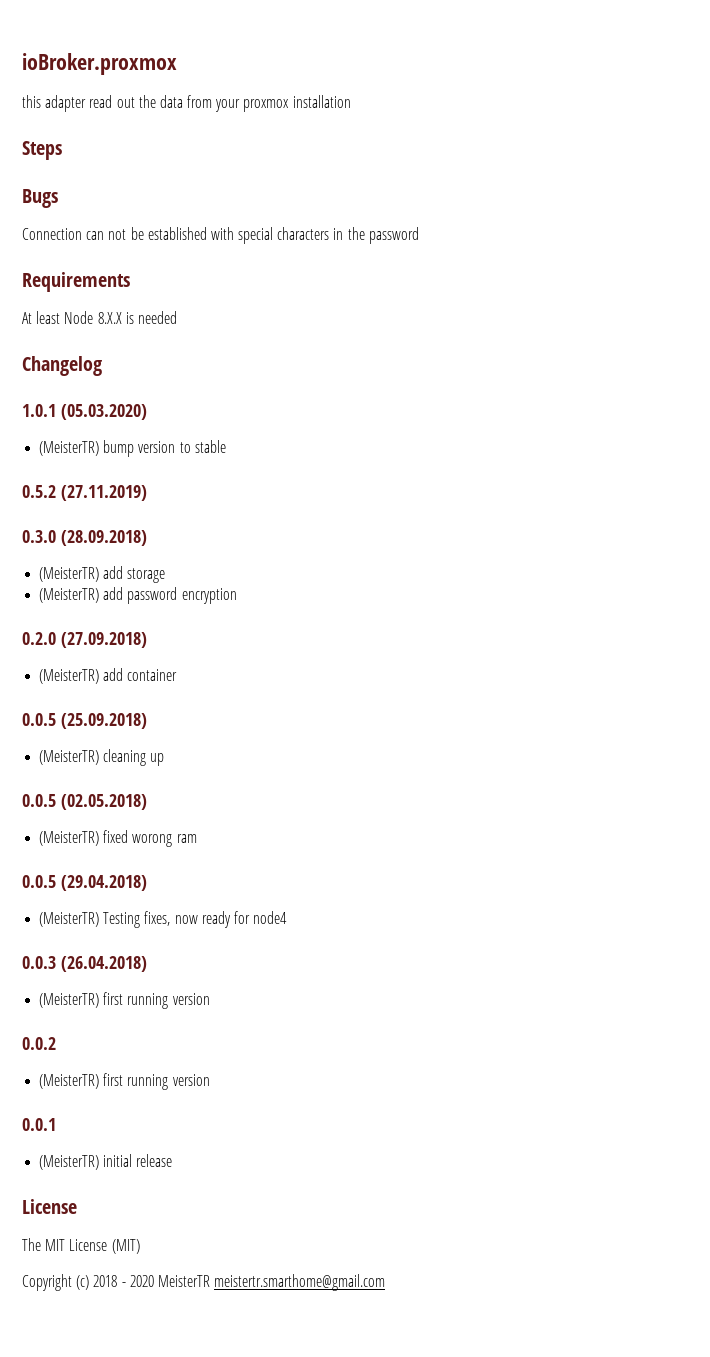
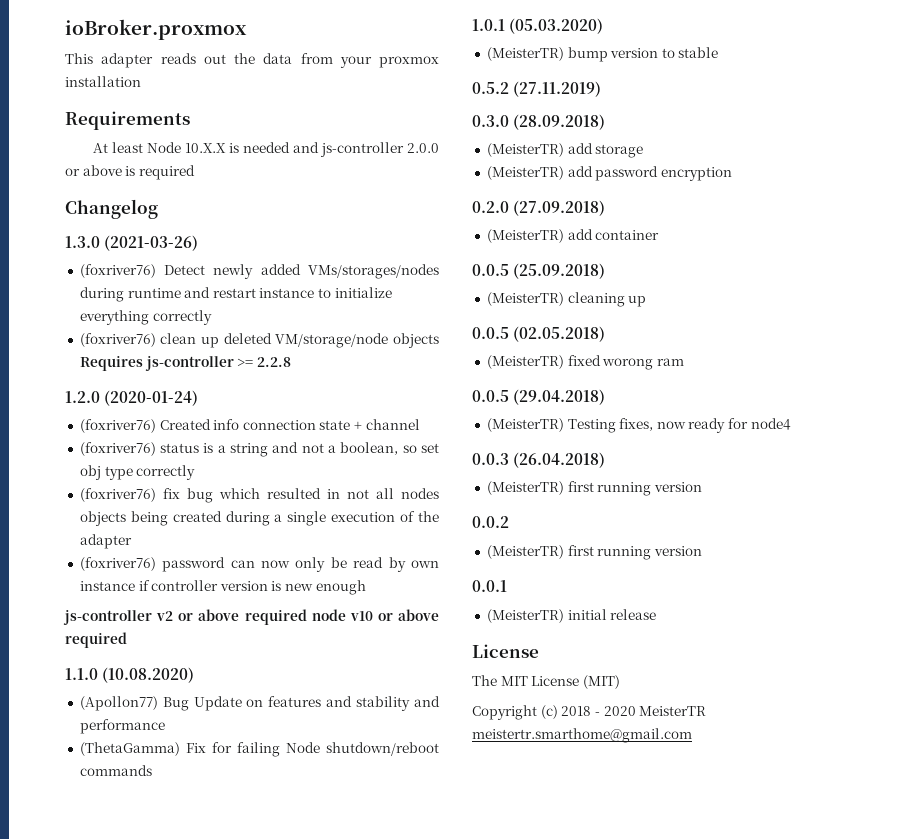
[22,95,113,112] this adapter read -> [65,53,196,68] This adapter reads
[22,141,62,160] [22,189,58,208] [22,227,419,244] // Steps // Bugs // Connection can not be established with special characters in the password -> (141, 81) none
[97,312,122,324] 8.X.X -> [185,143,227,153] 10.X.X
[22,356,102,376] // Changelog -> [293,142,439,157] [65,165,195,180] [65,199,158,219] [65,235,199,251] [79,264,439,279] [79,287,392,302] [79,310,212,325] [79,333,439,348] [79,356,291,371] [65,390,199,406] [79,419,420,433] [79,442,439,457] [79,465,196,480] [79,488,439,503] [79,511,439,526] [79,534,132,549] [79,557,439,572] [79,580,366,595] [63,609,439,625] [65,632,127,648] [65,667,195,683] [79,696,441,711] [79,719,165,734] [79,742,439,757] [79,765,152,776] and js-controller 2.0.0 or above is required // Changelog // 1.3.0 (2021-03-26) // (foxriver76) Detect newly added VMs/storages/nodes during runtime and restart instance to initialize everything correctly // (foxriver76) clean up deleted VM/storage/node objects Requires js-controller >= 2.2.8 // 1.2.0 (2020-01-24) // (foxriver76) Created info connection state + channel // (foxriver76) status is a string and not a boolean, so set obj type correctly // (foxriver76) fix bug which resulted in not all nodes objects being created during a single execution of the adapter // (foxriver76) password can now only be read by own instance if controller version is new enough // js-controller v2 or above required node v10 or above required // 1.1.0 (10.08.2020) // (Apollon77) Bug Update on features and stability and performance // (ThetaGamma) Fix for failing Node shutdown/reboot commands

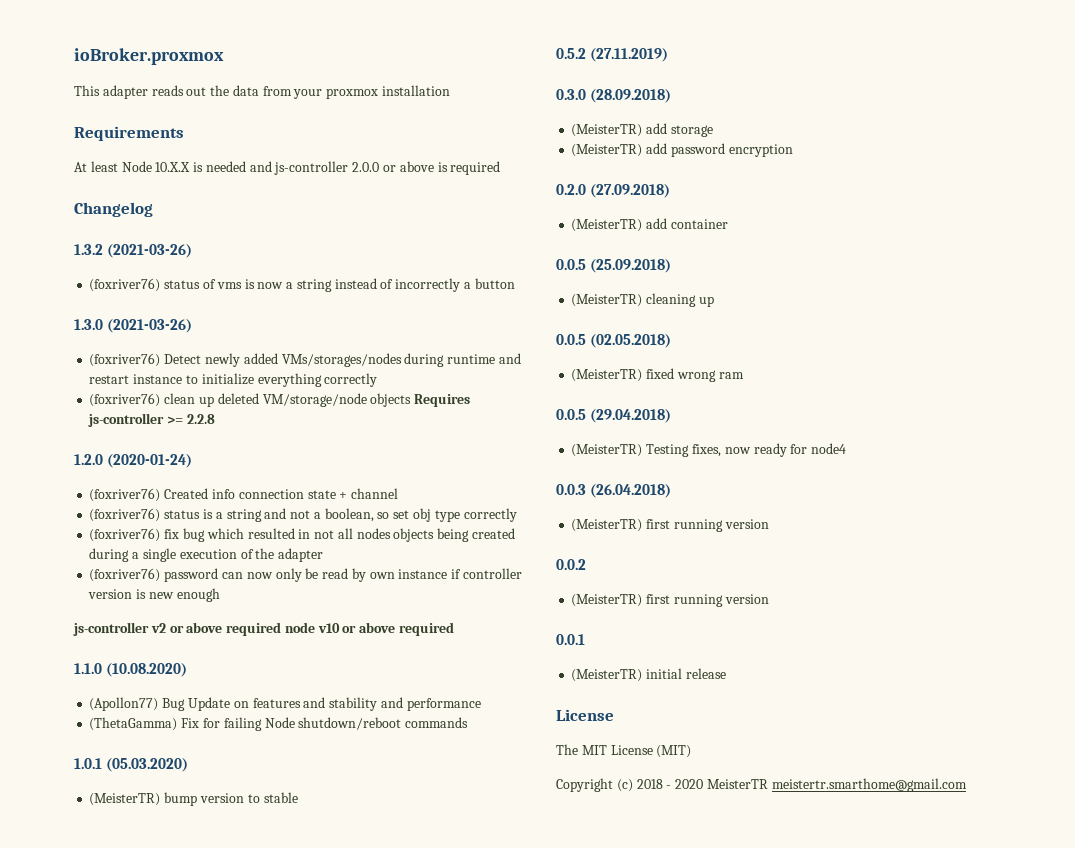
(158, 209) none -> [74,244,193,258] [89,278,515,292] // 1.3.2 (2021-03-26) // (foxriver76) status of vms is now a string instead of incorrectly a button
[602,358,654,370] worong -> [676,370,716,382] wrong

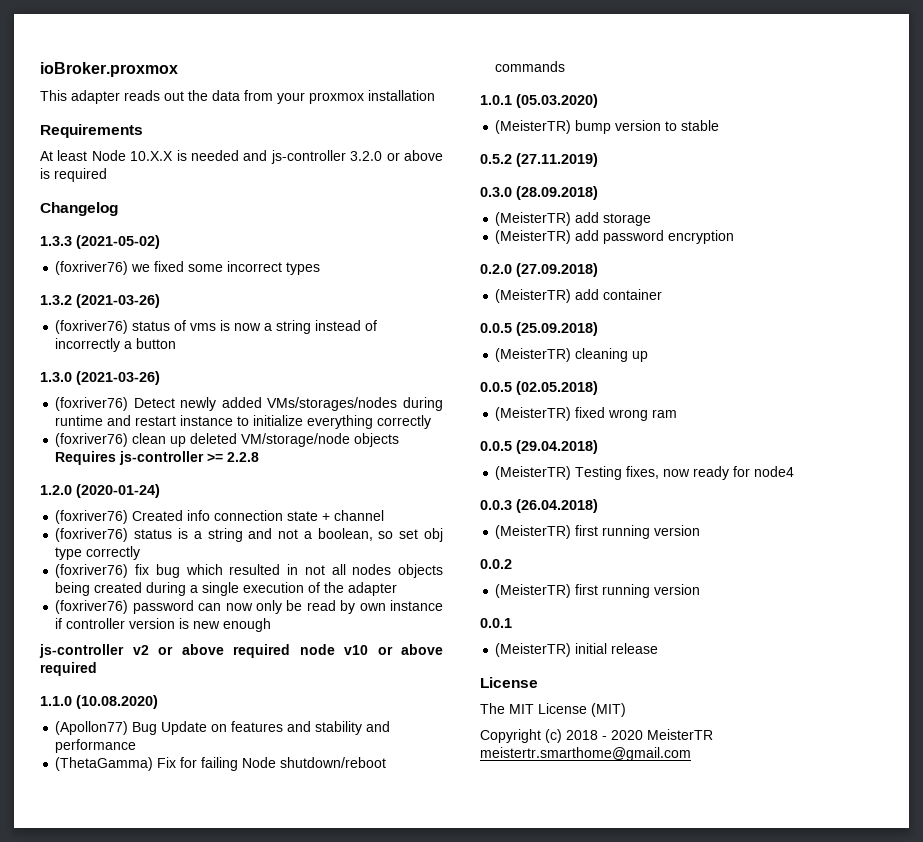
[352,162,380,172] 2.0.0 -> [350,151,383,161] 3.2.0
(153, 209) none -> [40,235,160,249] [55,261,321,275] // 1.3.3 (2021-05-02) // (foxriver76) we fixed some incorrect types

